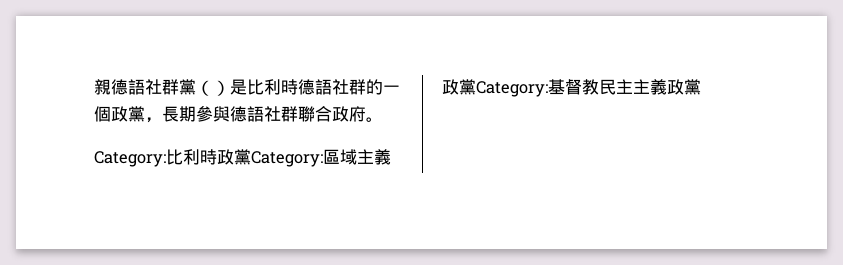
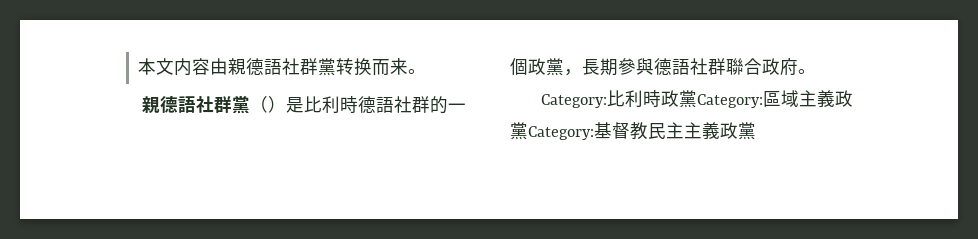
(94, 87) none -> [138,58,427,76] 本文内容由親德語社群黨转换而来。 //

